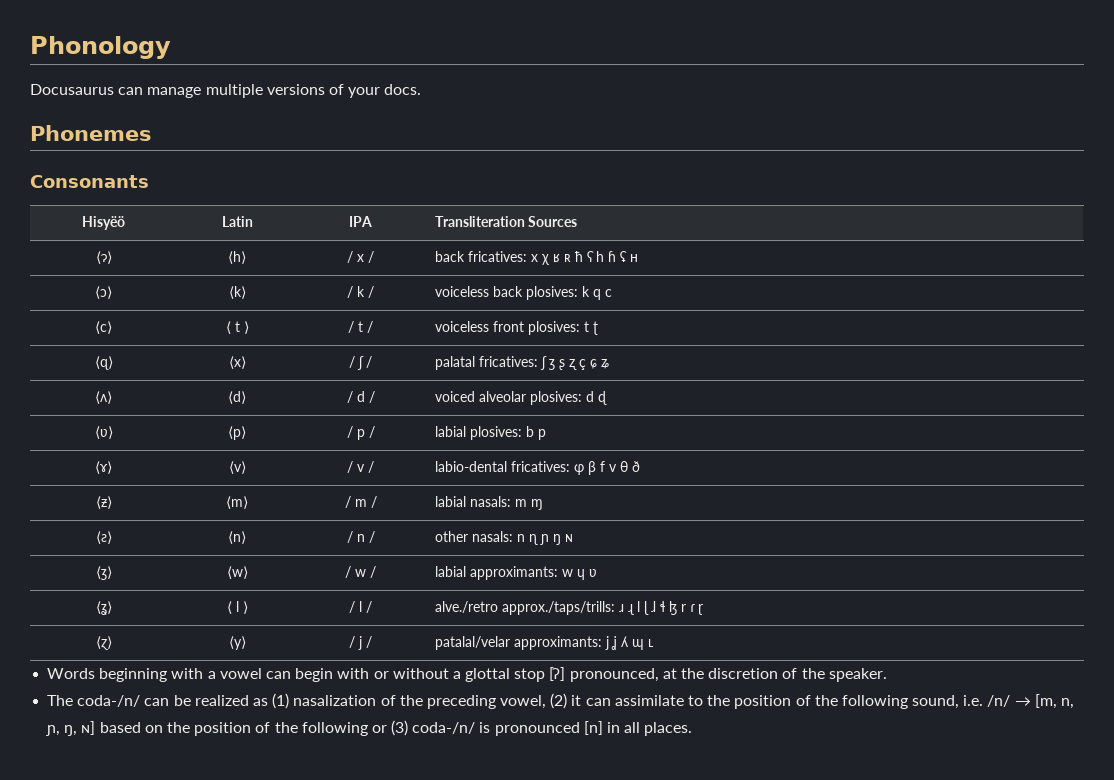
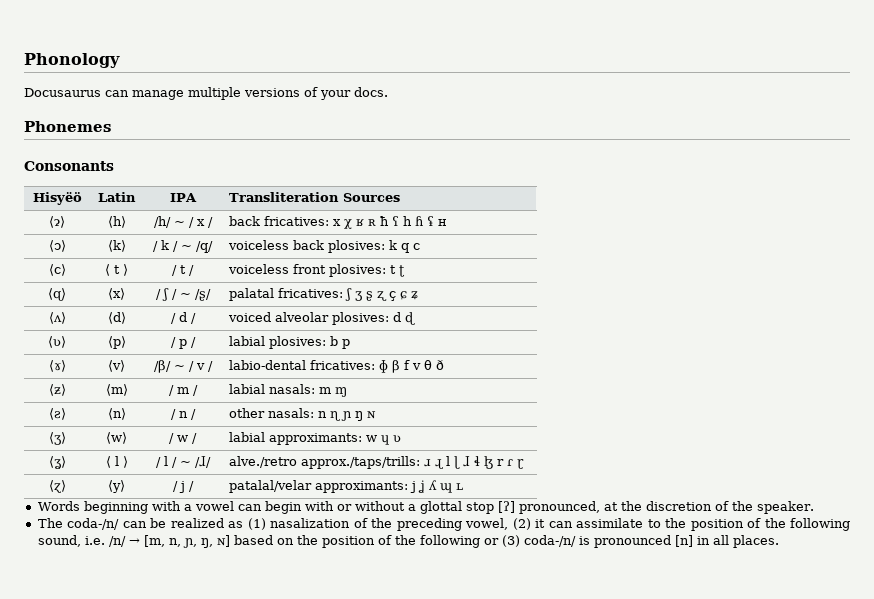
(246, 257) none -> [153,216,185,228] /h/ ~
(374, 292) none -> [181,241,213,253] ~ /q/
(372, 362) none -> [179,289,211,301] ~ /ʂ/
(246, 467) none -> [153,360,185,373] /β/ ~
(372, 607) none -> [179,456,211,468] ~ /ɺ/

